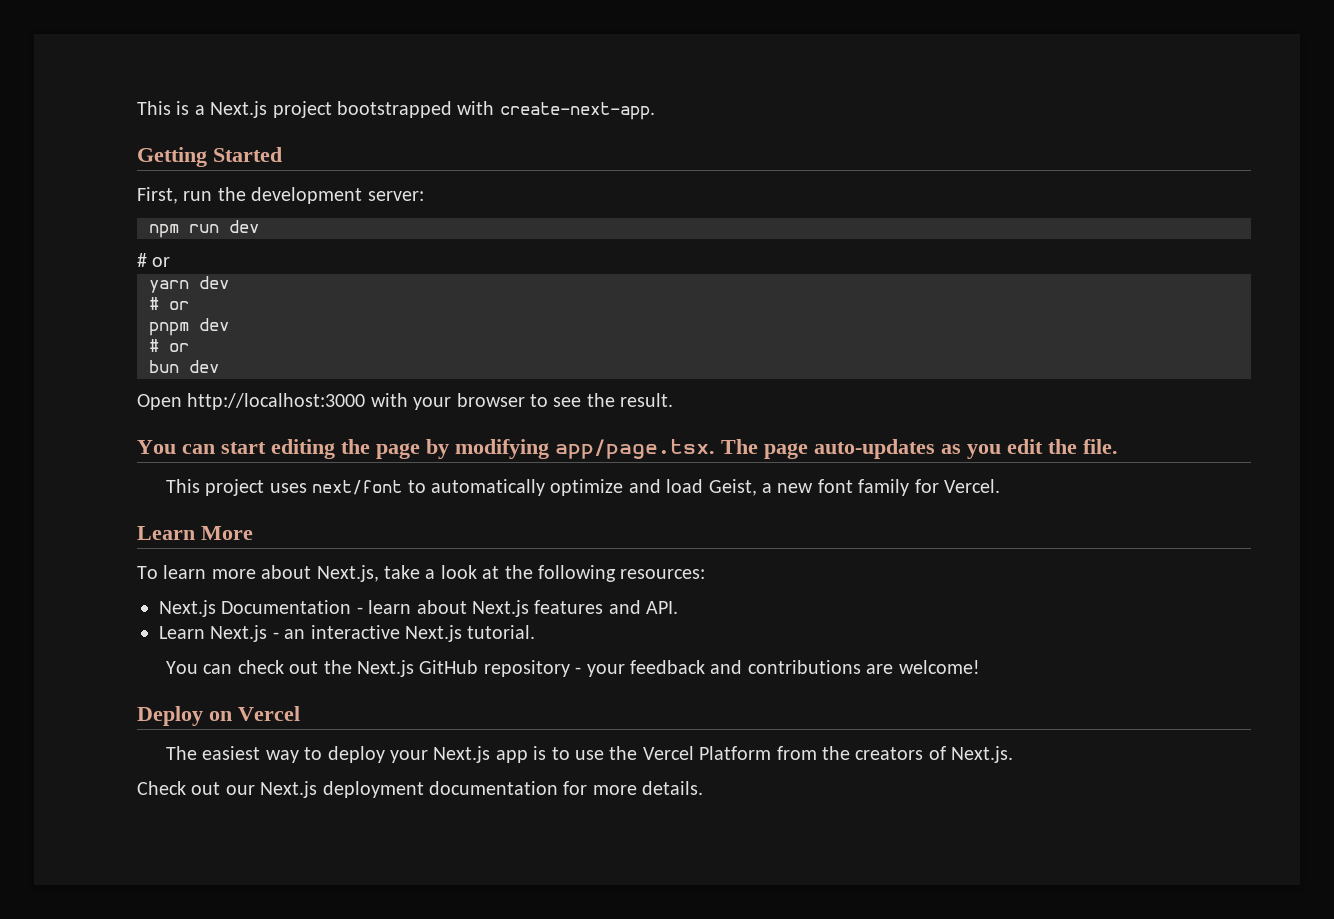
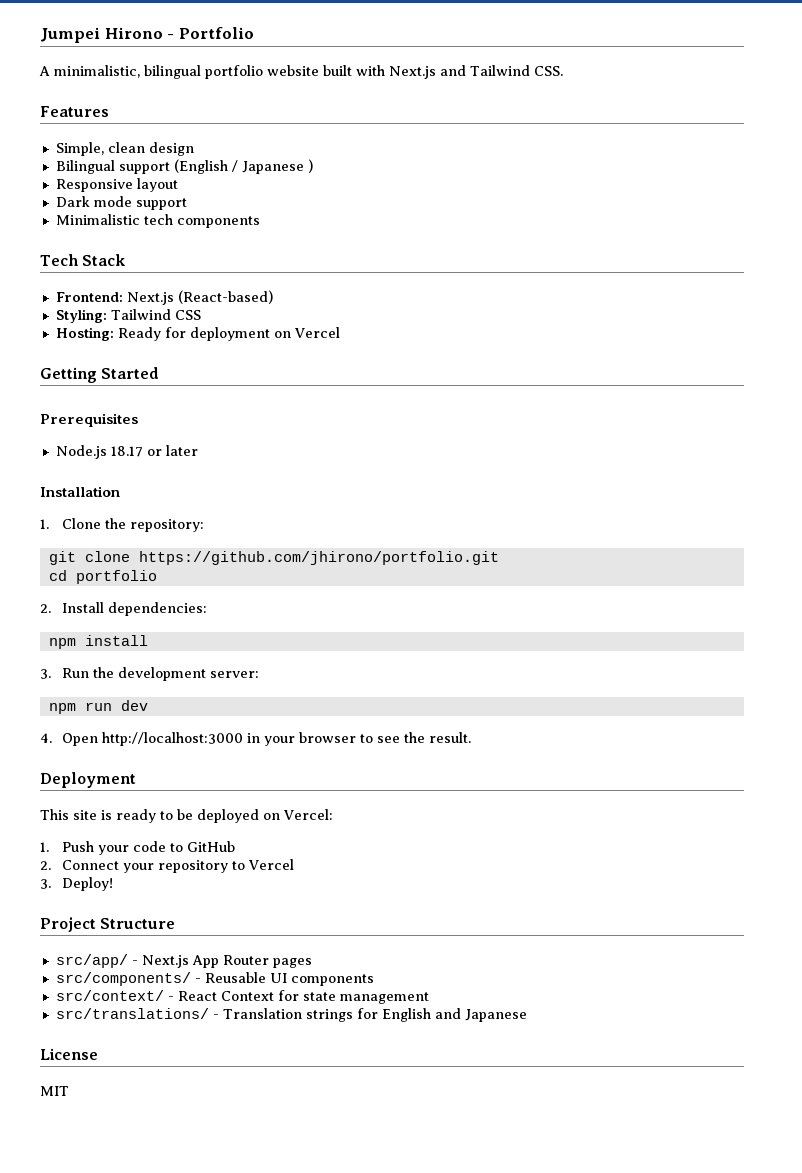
[137,101,655,120] [137,147,282,167] [137,187,213,204] This is a Next.js project bootstrapped with create-next-app. // Getting Started // First, run -> [40,27,254,43] [39,65,563,79] [40,106,109,117] [55,142,194,156] [55,159,313,174] [55,178,178,192] [55,196,187,210] [55,214,260,228] [40,254,126,266] [55,290,273,305] [55,309,201,323] [55,327,340,341] [40,367,160,383] [40,413,138,427] [55,445,198,459] [40,486,120,497] [40,518,205,532] [48,551,499,565] [48,570,157,584] [40,602,208,616] [48,635,148,649] [40,668,90,679] Jumpei Hirono - Portfolio // A minimalistic, bilingual portfolio website built with Next.js and Tailwind CSS. // Features // Simple, clean design // Bilingual support (English / Japanese ) // Responsive layout // Dark mode support // Minimalistic tech components // Tech Stack // Frontend: Next.js (React-based) // Styling: Tailwind CSS // Hosting: Ready for deployment on Vercel // Getting Started // Prerequisites // Node.js 18.17 or later // Installation // 1. Clone the repository: // git clone https://github.com/jhirono/portfolio.git // cd portfolio // 2. Install dependencies: // npm install // 3. Run
[137,253,171,267] [149,276,229,293] [149,297,189,310] [149,318,229,336] [149,339,189,352] [149,360,219,373] # or // yarn dev // # or // pnpm dev // # or // bun dev // -> [40,733,52,743] 4.
[370,393,408,407] with -> [247,733,261,743] in
[137,439,1118,459] [165,479,1000,496] [137,526,253,540] [137,565,706,582] [159,600,679,617] [159,625,536,642] [165,660,980,677] [137,706,300,726] [165,746,1014,763] [137,781,704,798] You can start editing the page by modifying app/page.tsx. The page auto-updates as you edit the file. // This project uses next/font to automatically optimize and load Geist, a new font family for Vercel. // Learn More // To learn more about Next.js, take a look at the following resources: // Next.js Documentation - learn about Next.js features and API. // Learn Next.js - an interactive Next.js tutorial. // You can check out the Next.js GitHub repository - your feedback and contributions are welcome! // Deploy on Vercel // The easiest way to deploy your Next.js app is to use the Vercel Platform from the creators of Next.js. // Check out our Next.js deployment documentation for more details. -> [40,772,136,788] [40,809,333,823] [40,841,236,855] [40,859,295,873] [40,877,114,891] [40,917,176,932] [55,954,312,968] [55,972,374,986] [55,990,429,1004] [55,1008,527,1022] [40,1048,98,1060] [40,1086,69,1096] Deployment // This site is ready to be deployed on Vercel: // 1. Push your code to GitHub // 2. Connect your repository to Vercel // 3. Deploy! // Project Structure // src/app/ - Next.js App Router pages // src/components/ - Reusable UI components // src/context/ - React Context for state management // src/translations/ - Translation strings for English and Japanese // License // MIT

